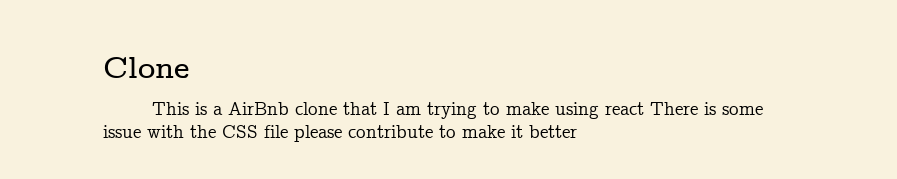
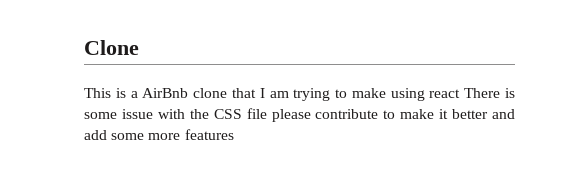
(577, 131) none -> [492,109,515,119] [84,129,234,140] and add some more features

